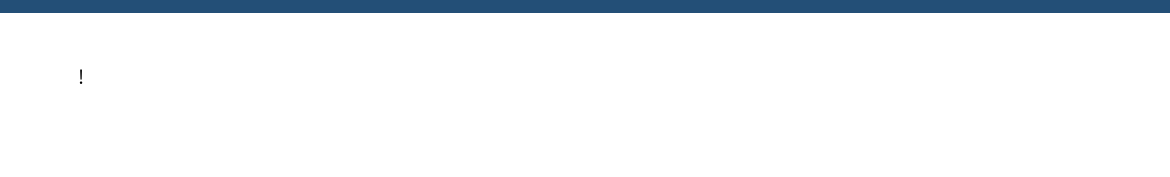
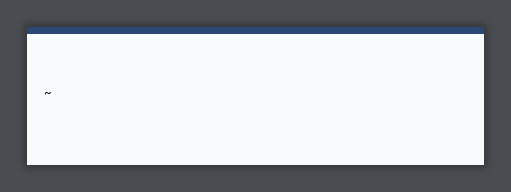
[78,69,84,84] ! -> [44,92,52,97] ~

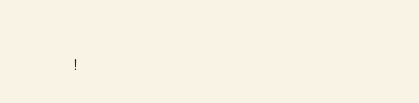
[44,92,52,97] ~ -> [74,59,77,70] !

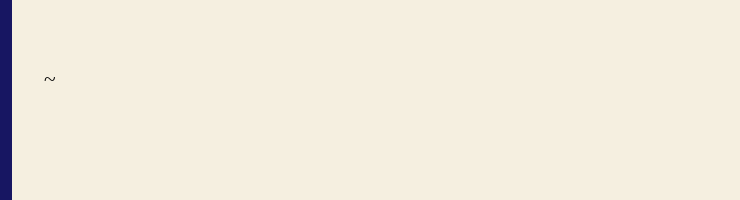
[74,59,77,70] ! -> [44,77,56,86] ~

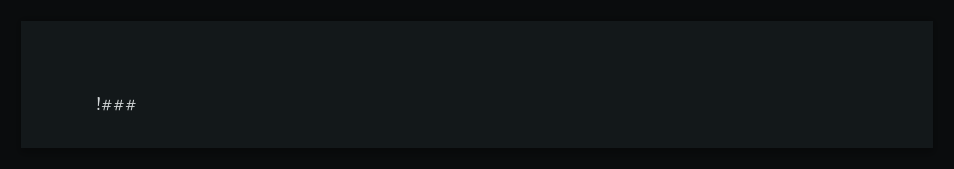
[44,77,56,86] ~ -> [96,97,137,111] !###

